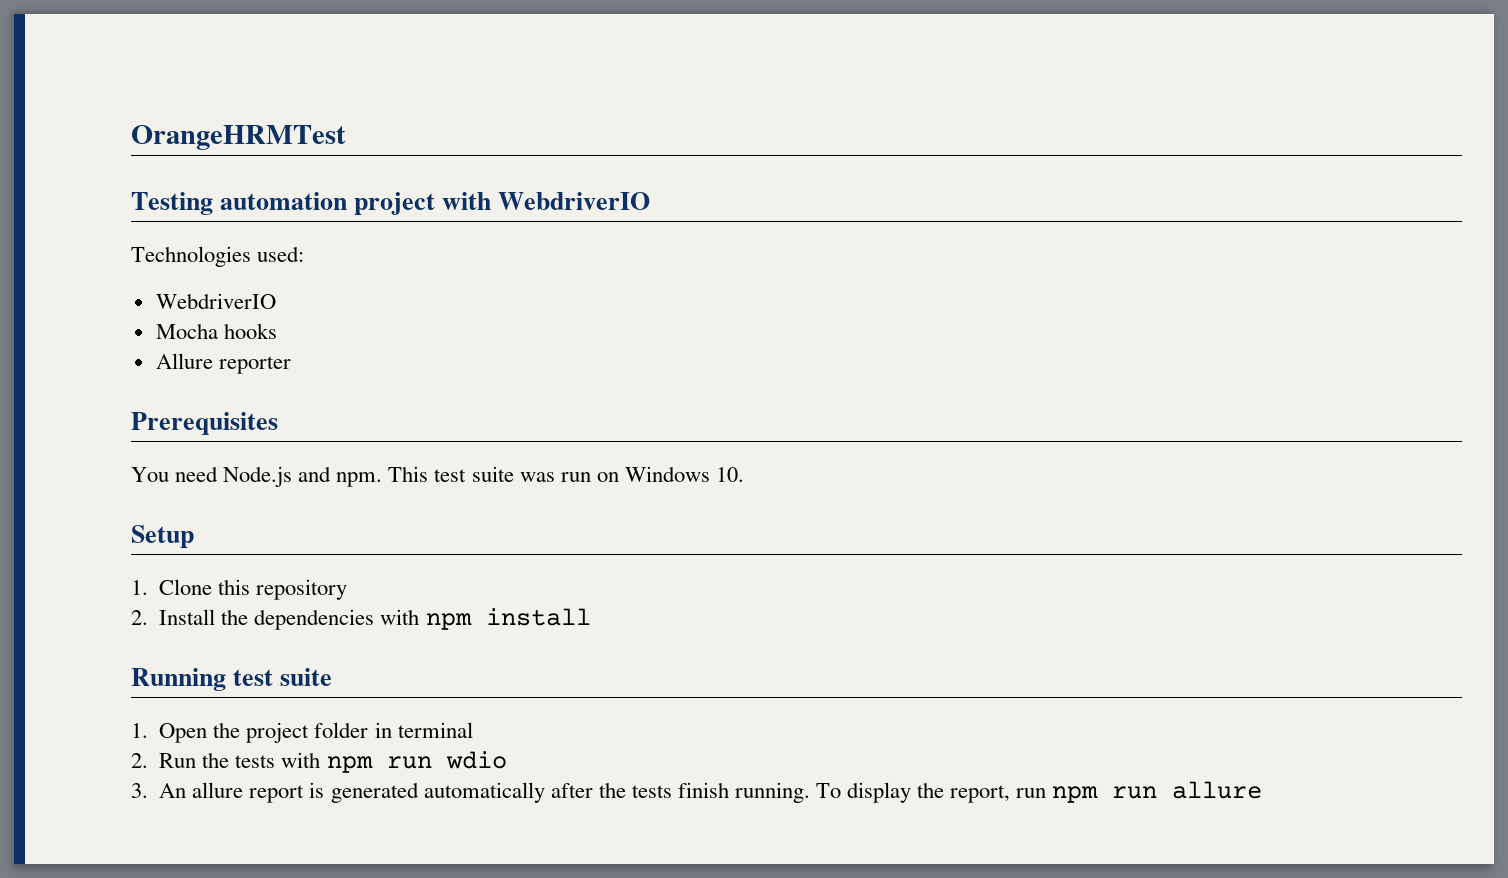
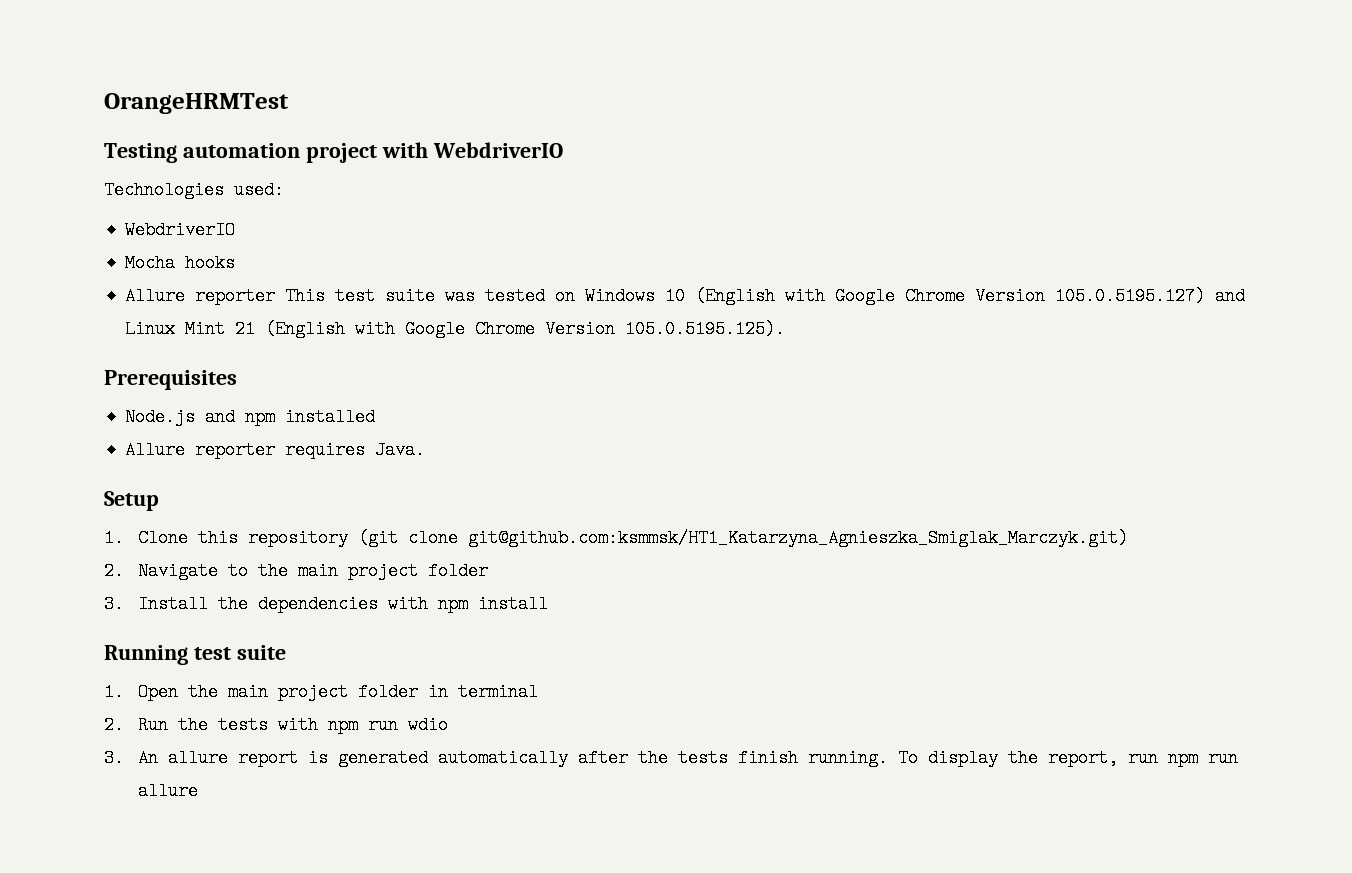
[131,412,278,435] [131,466,383,487] // Prerequisites // You need Node.js and npm. -> (276, 296) none
[560,472,591,482] run -> [485,287,546,305] tested
[715,467,744,482] 10. -> [665,287,1246,305] [125,320,786,338] [104,370,237,390] [125,408,376,426] [125,441,426,459] 10 (English with Google Chrome Version 105.0.5195.127) and Linux Mint 21 (English with Google Chrome Version 105.0.5195.125). // Prerequisites // Node.js and npm installed // Allure reporter requires Java.
[131,610,148,625] // 2. -> [358,529,1129,547] [104,562,489,580] [104,595,124,613] (git clone git@github.com:ksmmsk/HT1_Katarzyna_Agnieszka_Smiglak_Marczyk.git) // 2. Navigate to the main project folder // 3.
(241, 730) none -> [228,683,269,701] main

